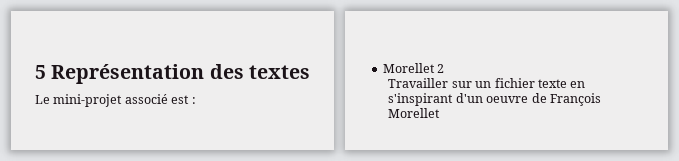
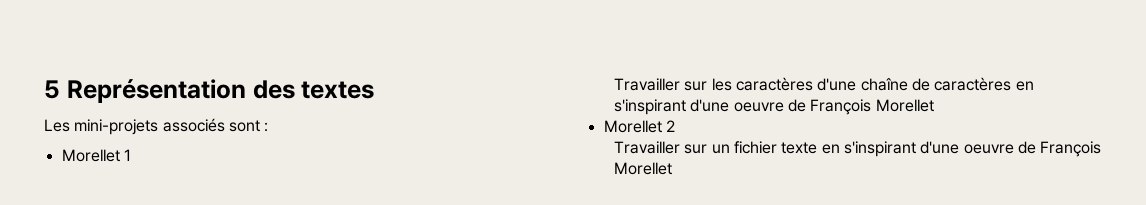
[35,94,196,107] Le mini-projet associé est : -> [44,118,269,135] [61,149,131,162] [614,77,1034,91] [614,99,934,115] Les mini-projets associés sont : // Morellet 1 // Travailler sur les caractères d'une chaîne de caractères en s'inspirant d'une oeuvre de François Morellet
[455,93,483,103] d'un -> [920,141,960,154] d'une

